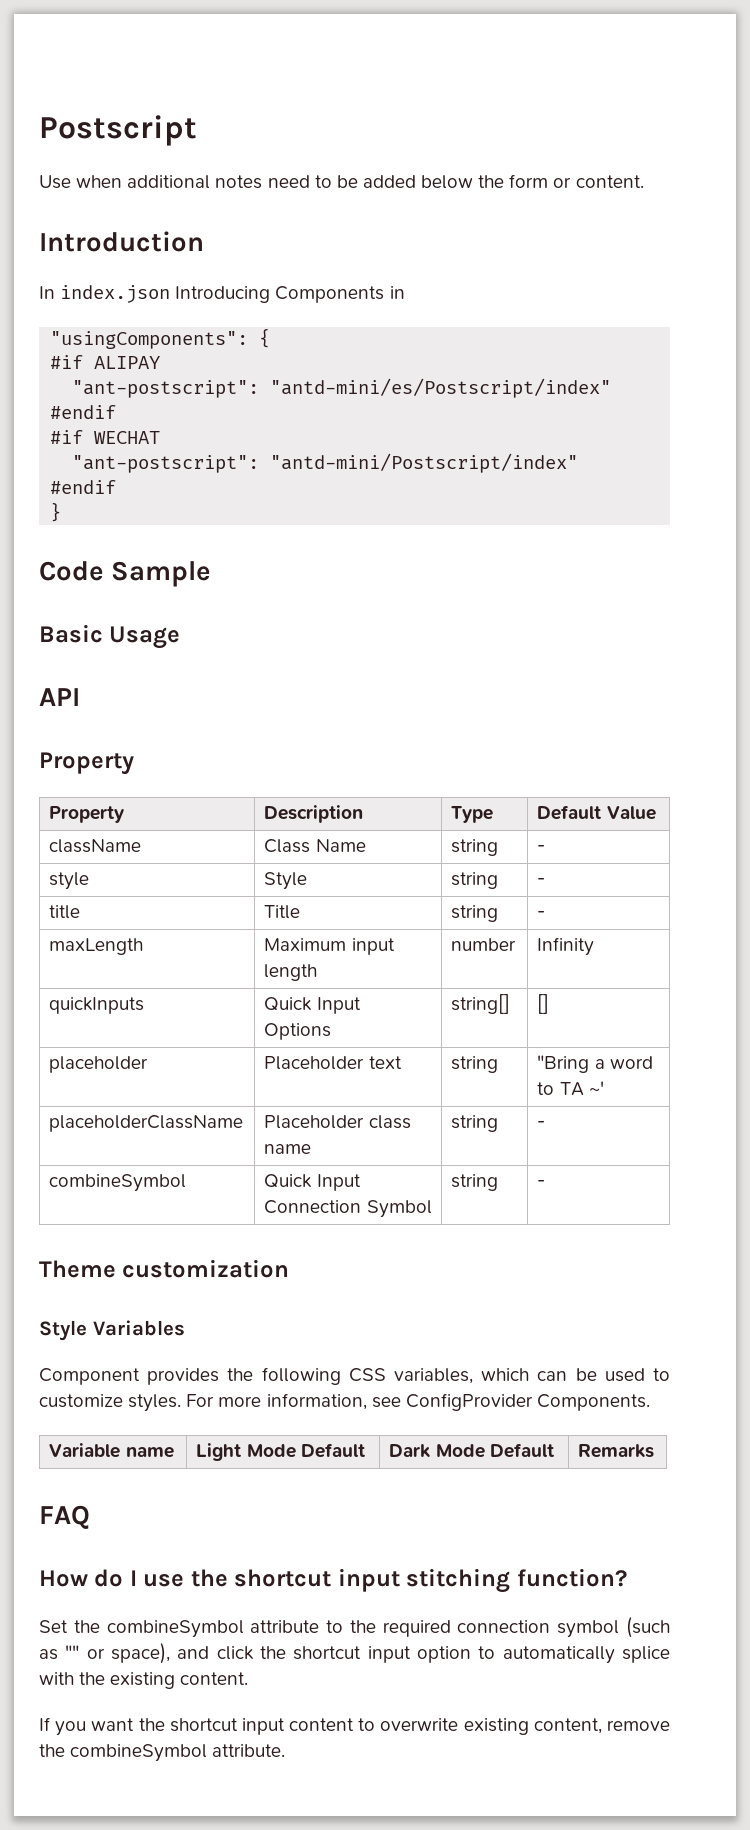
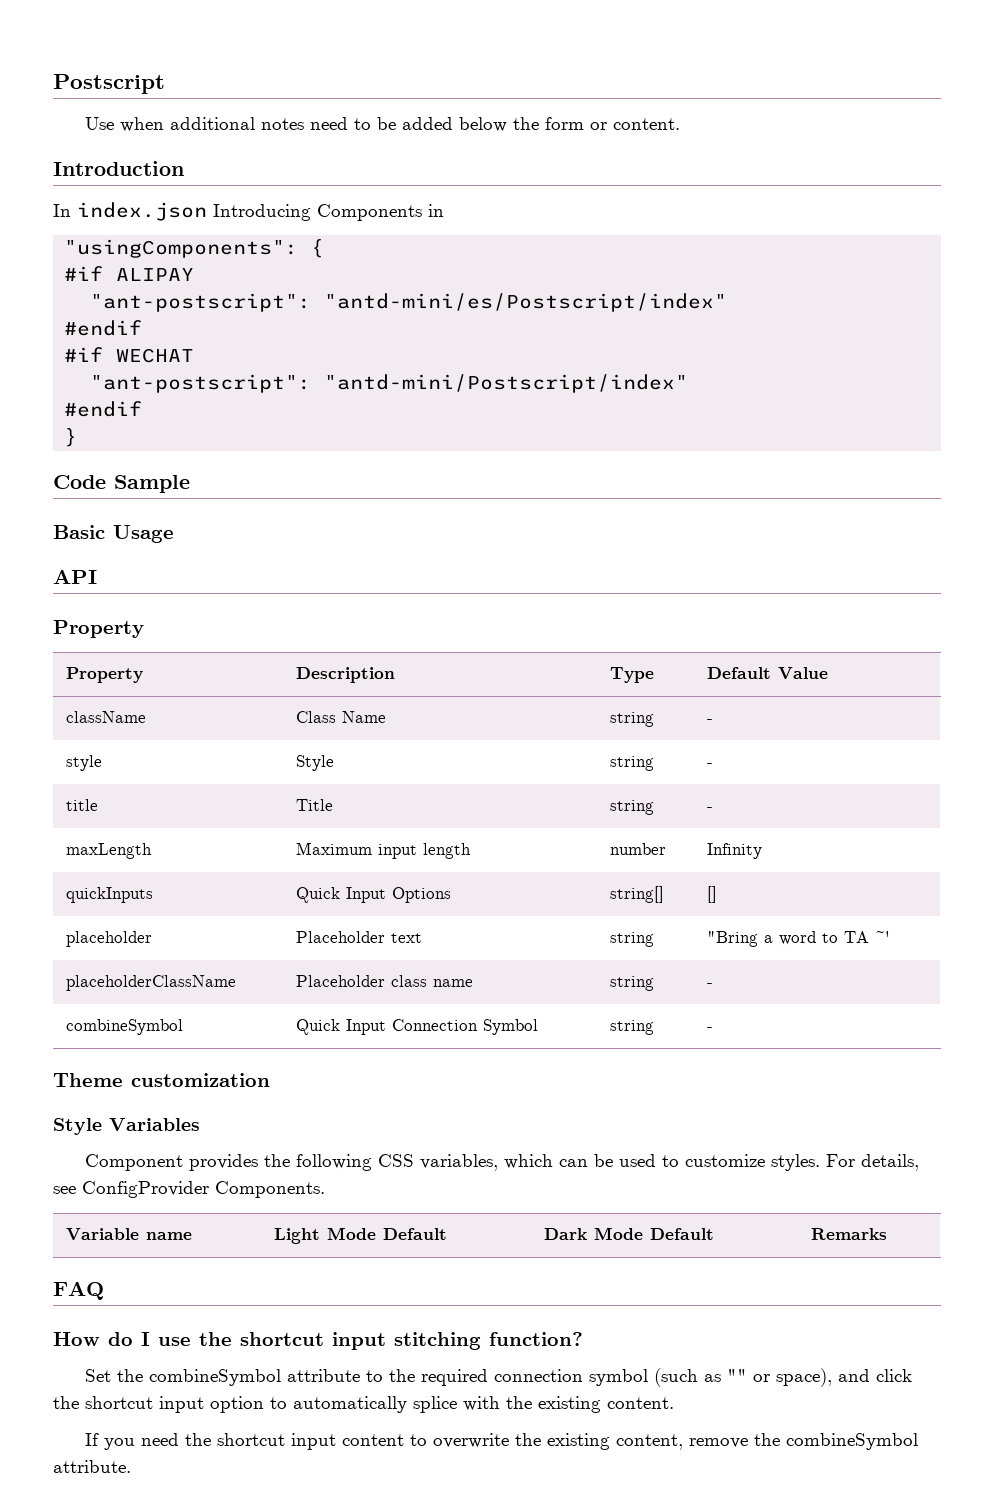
[218,1393,367,1410] more information, -> [861,1154,920,1171] details,
[91,1718,135,1731] want -> [141,1433,180,1446] need
(459, 1724) none -> [515,1433,542,1446] the

